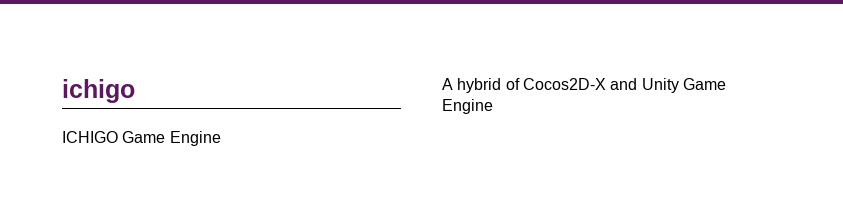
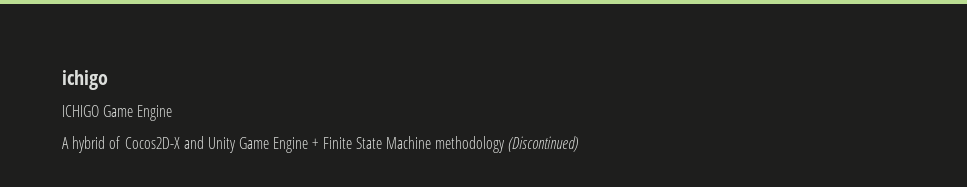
(493, 106) none -> [312,136,579,153] + Finite State Machine methodology (Discontinued)

